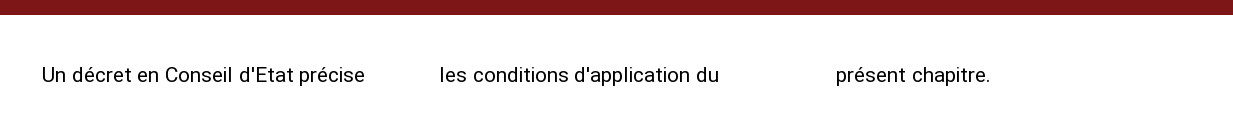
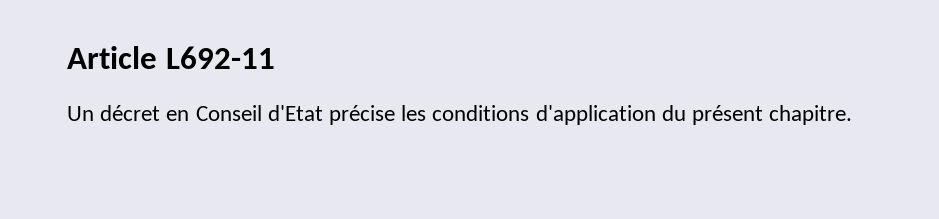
(42, 74) none -> [67,46,275,69] Article L692-11 //

